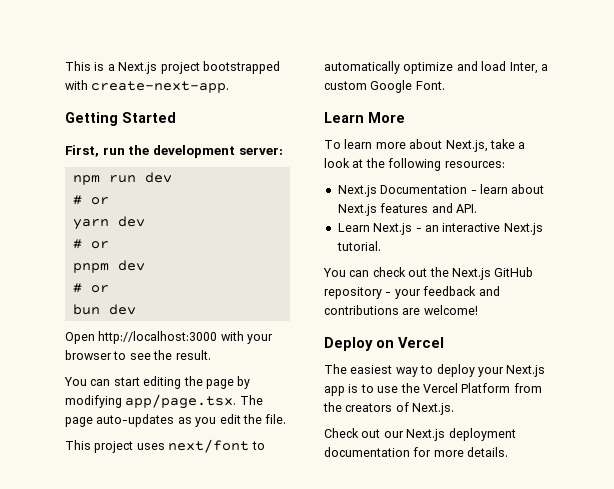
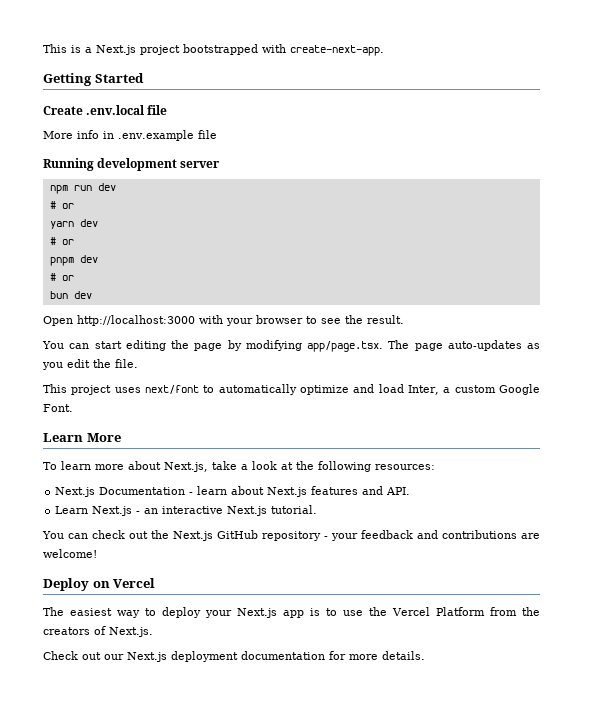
[65,145,283,158] First, run the development server: -> [43,105,168,115] [43,130,217,141] [43,158,221,171] Create .env.local file // More info in .env.example file // Running development server

